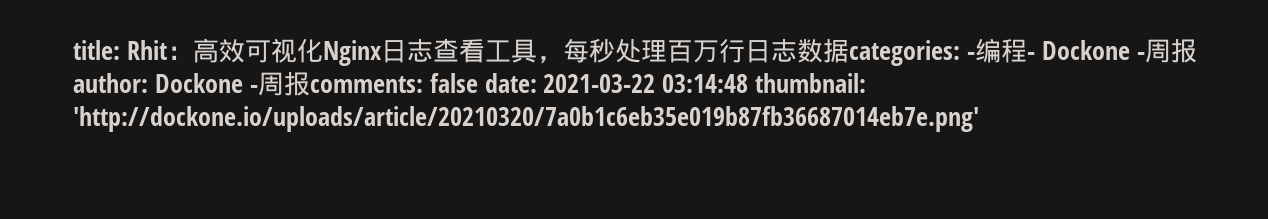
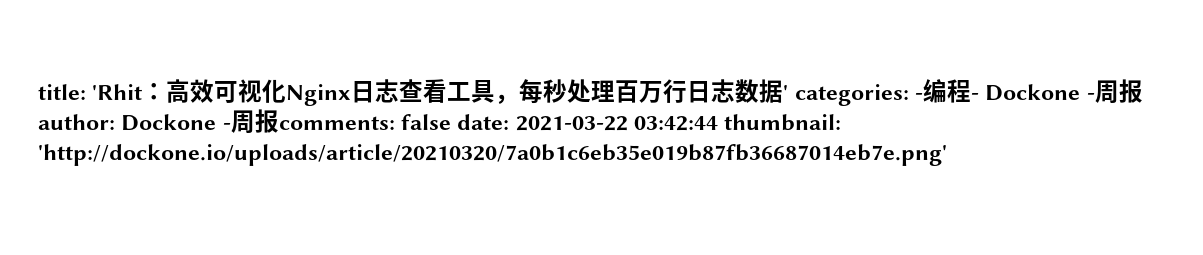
[126,40,167,60] Rhit -> [92,84,143,100] 'Rhit
(849, 50) none -> [783,85,789,100] '
[662,74,749,93] 03:14:48 -> [634,116,719,131] 03:42:44

